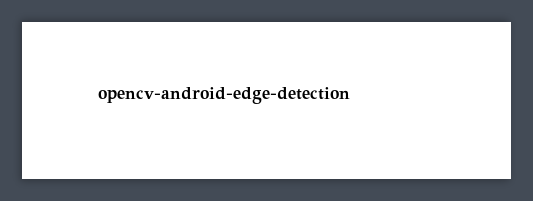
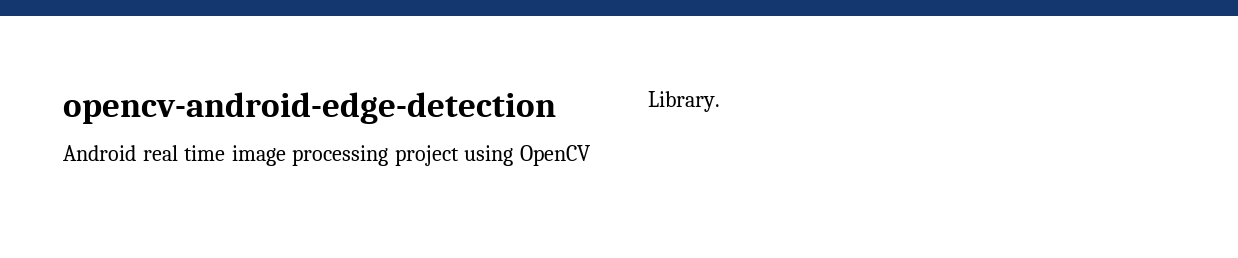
(350, 95) none -> [63,145,591,166] [648,91,720,112] // Android real time image processing project using OpenCV Library.

